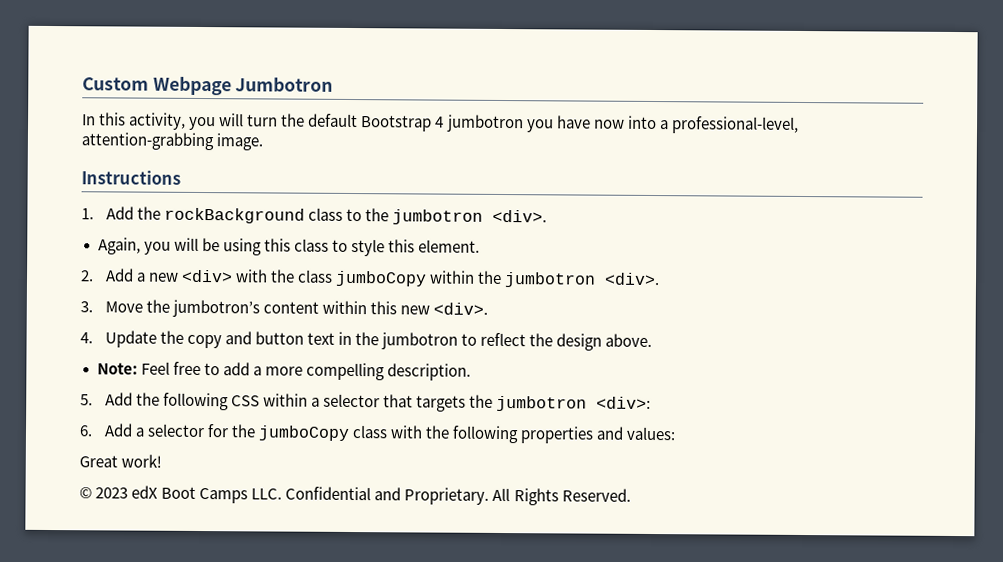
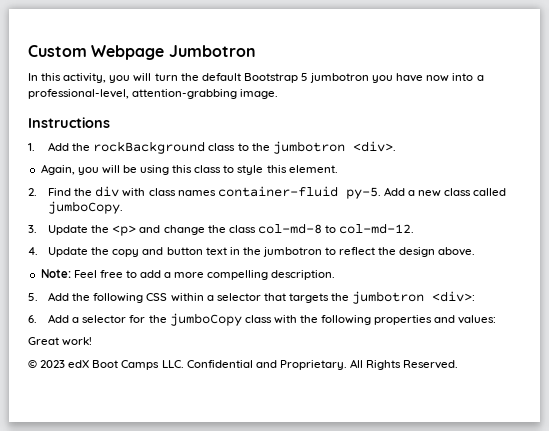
[435,116,445,128] 4 -> [300,73,308,81] 5
[104,268,661,288] [80,299,488,318] Add a new <div> with the class jumboCopy within the jumbotron <div>. // 3. Move the jumbotron’s content within this new <div>. -> [48,186,507,199] [48,201,124,214] [28,223,415,236] Find the div with class names container-fluid py-5. Add a new class called jumboCopy. // 3. Update the <p> and change the class col-md-8 to col-md-12.

